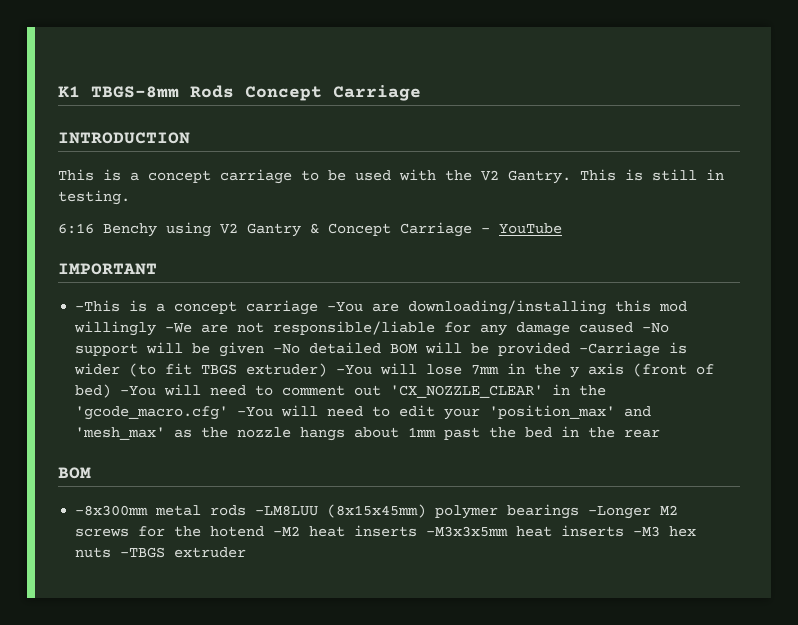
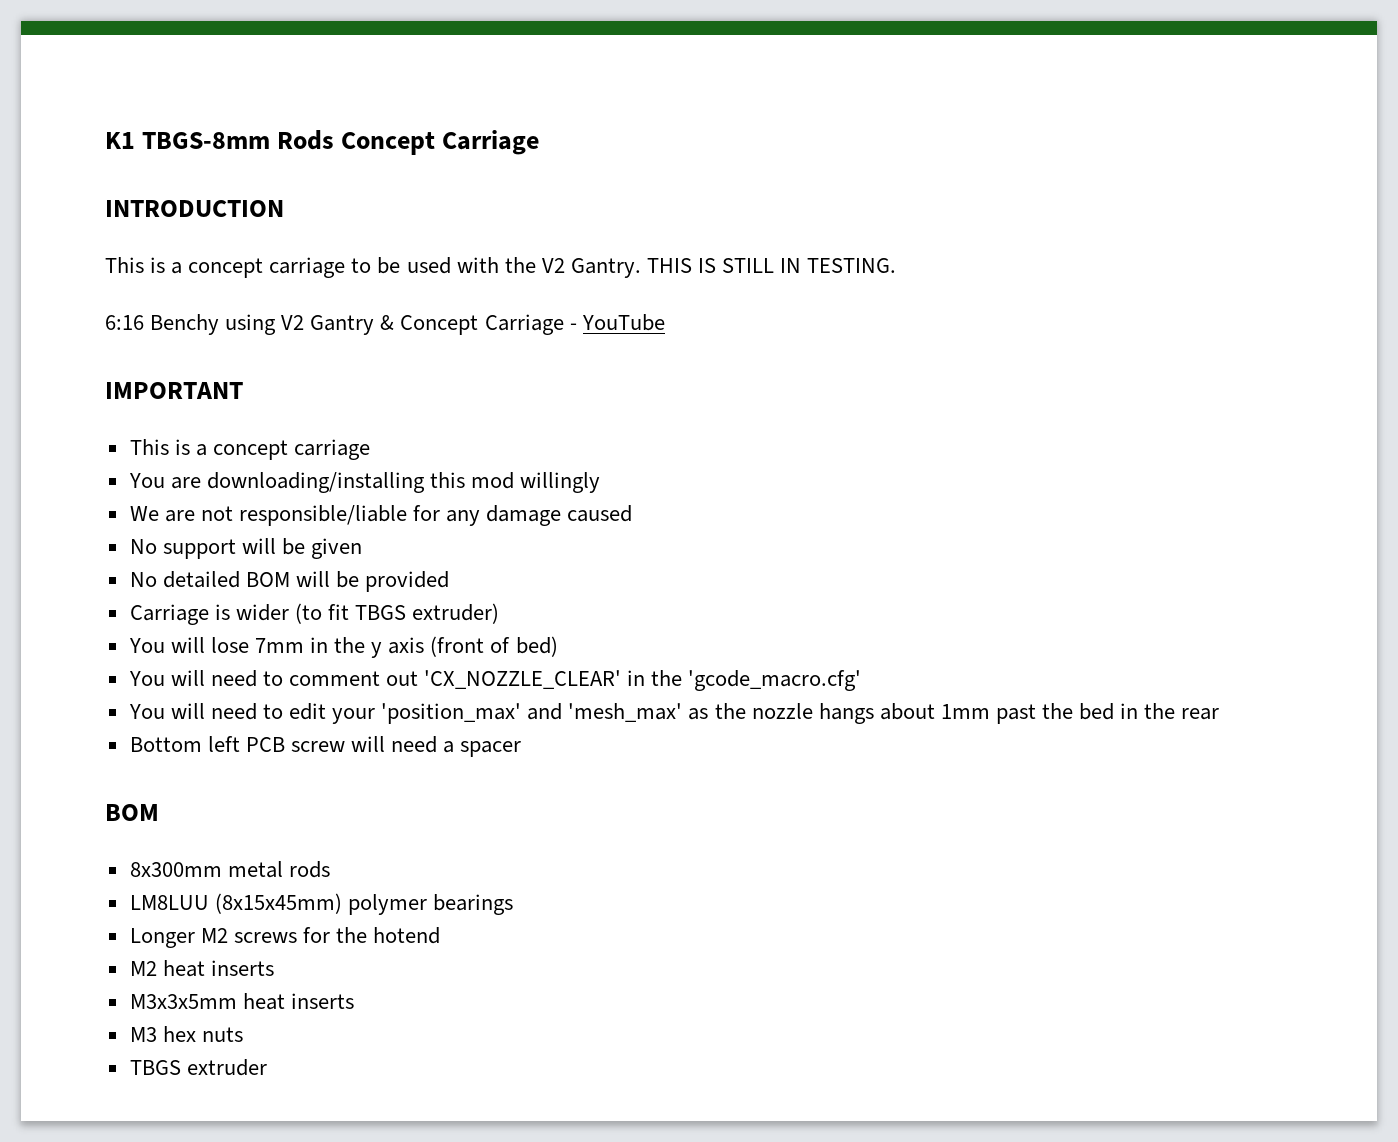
[580,169,724,181] [58,190,130,205] This is still in testing. -> [646,258,897,273] THIS IS STILL IN TESTING.
[75,300,364,315] -This is a concept carriage -You -> [129,439,371,460] [128,473,165,488] This is a concept carriage // You
[165,323,193,333] -We -> [129,506,159,521] // We
[642,323,670,333] -No -> [129,539,157,554] // No
[273,344,301,354] -No -> [129,572,157,587] // No
[579,342,661,357] -Carriage -> [129,604,209,625] // Carriage
[336,365,373,375] -You -> [128,638,165,653] // You
[120,386,157,396] -You -> [128,671,165,686] // You
[237,407,274,417] -You -> [128,704,165,719] // You
(661, 433) none -> [129,736,522,757] // Bottom left PCB screw will need a spacer
[75,505,149,516] -8x300mm -> [129,862,222,877] 8x300mm
[255,505,319,516] -LM8LUU -> [129,895,209,910] // LM8LUU
[588,506,652,519] -Longer -> [129,928,195,948] // Longer
[273,525,661,537] -M2 heat inserts -M3x3x5mm heat inserts -M3 -> [129,960,274,977] [129,993,354,1010] [129,1027,157,1042] // M2 heat inserts // M3x3x5mm heat inserts // M3
[120,547,166,558] -TBGS -> [129,1060,181,1075] // TBGS

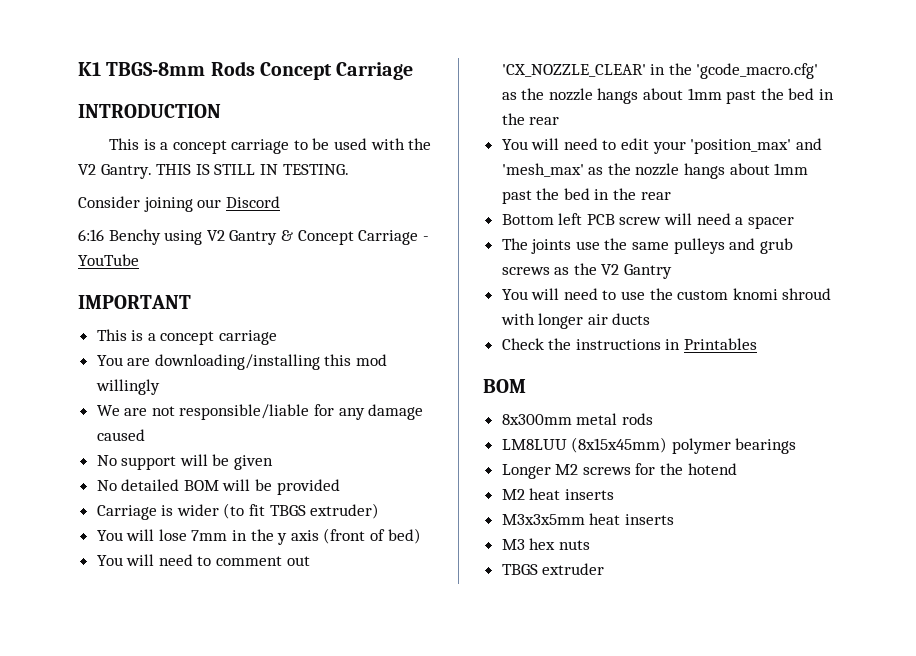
(897, 265) none -> [78,196,280,212] // Consider joining our Discord
(862, 680) none -> [501,88,835,104] [501,113,560,125] as the nozzle hangs about 1mm past the bed in the rear
(522, 749) none -> [501,238,793,254] [501,263,673,279] [501,288,832,300] [500,313,651,329] [501,338,758,350] // The joints use the same pulleys and grub screws as the V2 Gantry // You will need to use the custom knomi shroud with longer air ducts // Check the instructions in Printables

